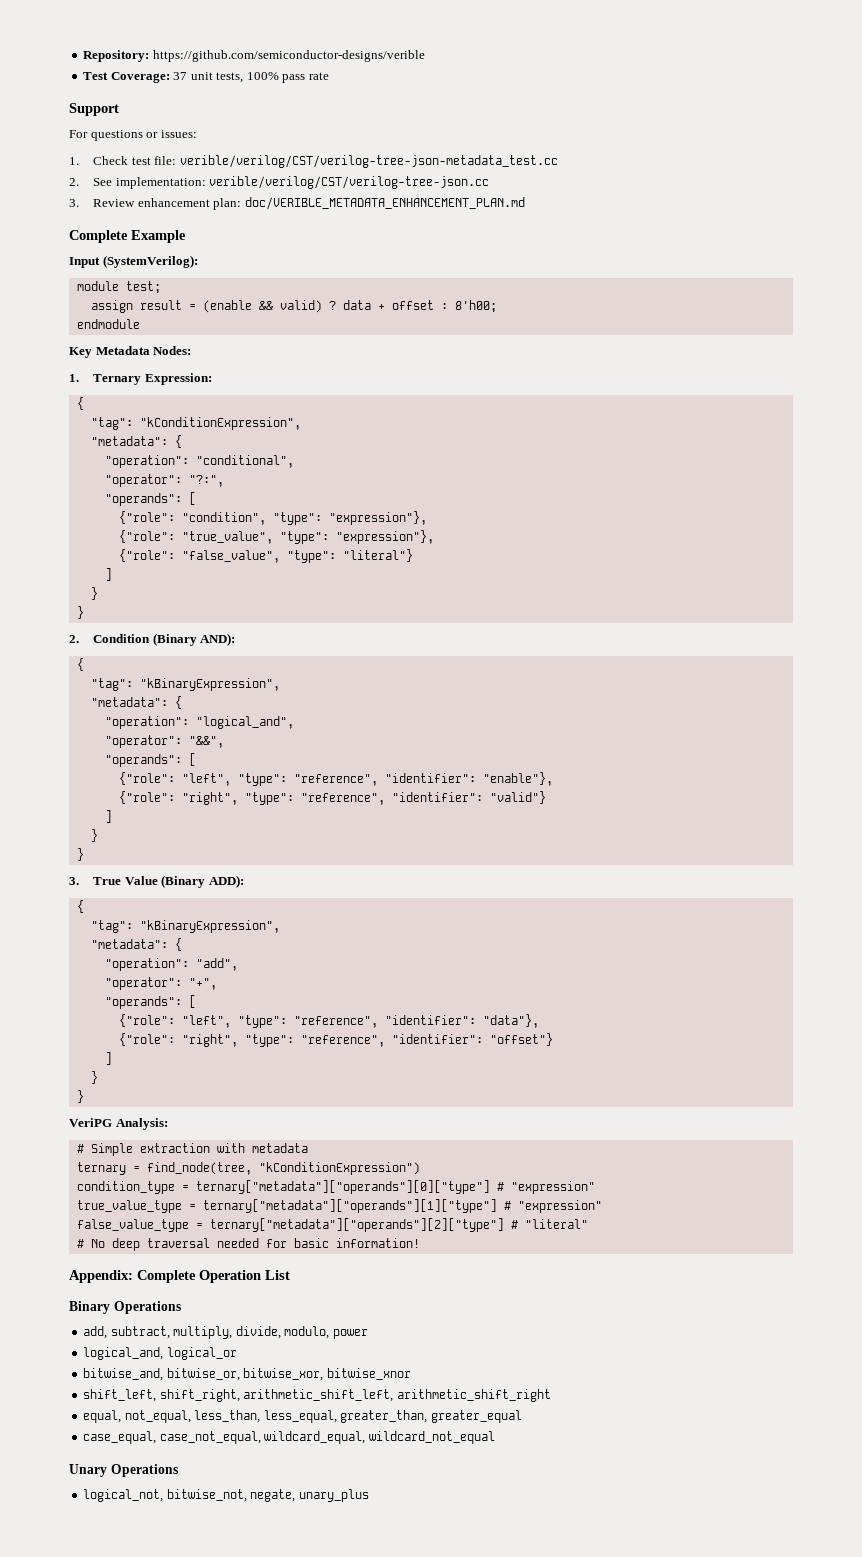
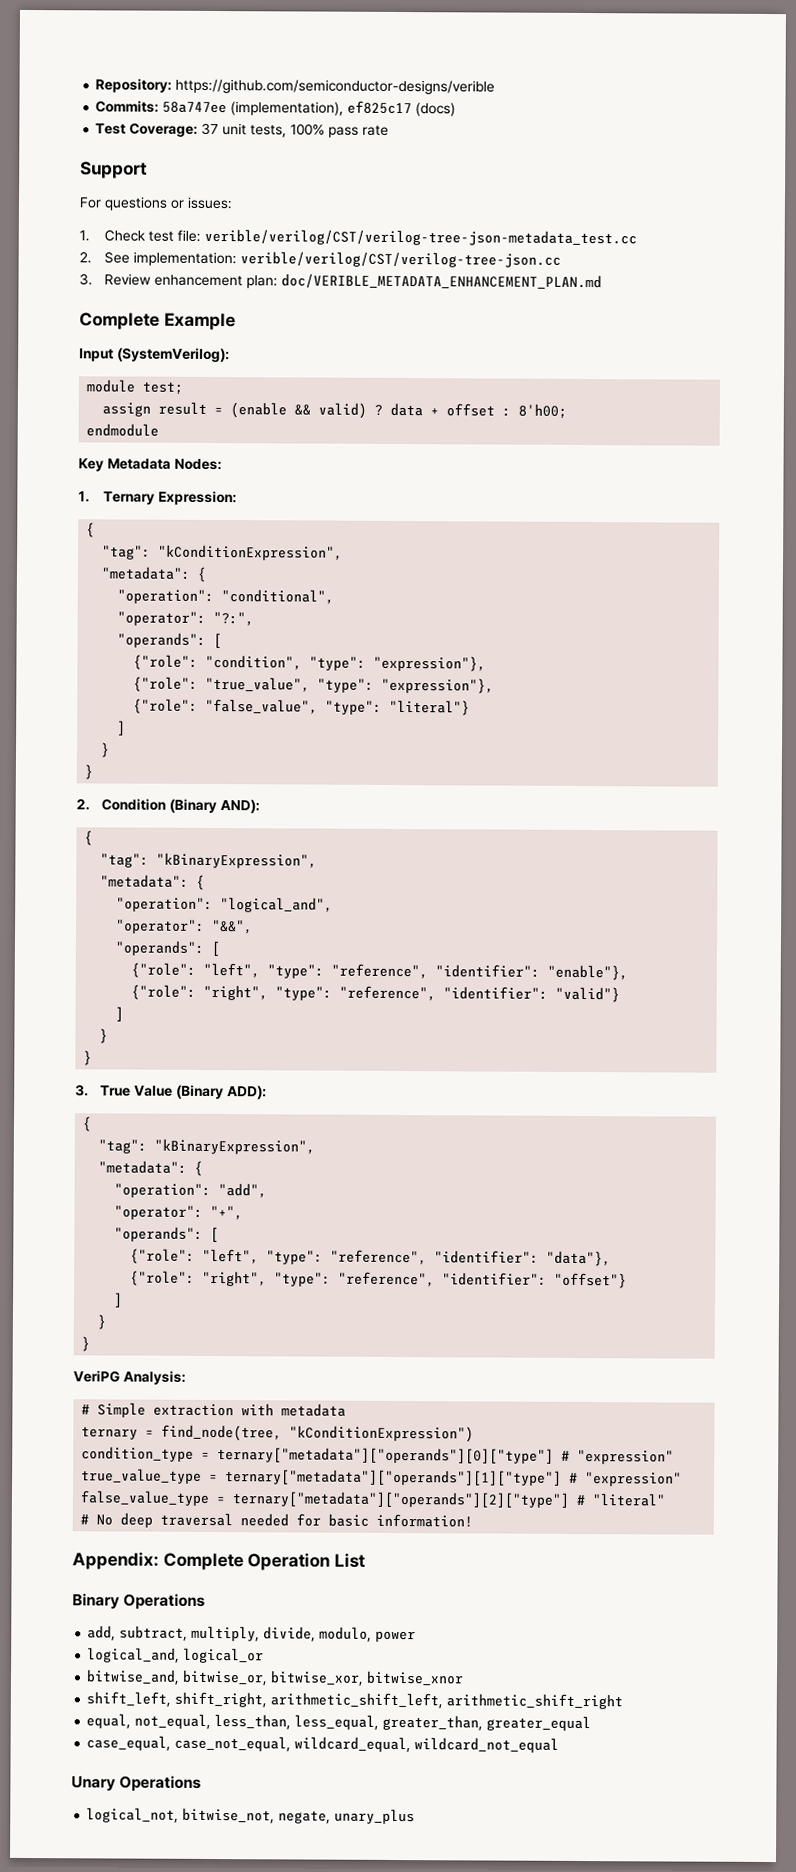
(425, 56) none -> [95,100,457,117] // Commits: 58a747ee (implementation), ef825c17 (docs)

